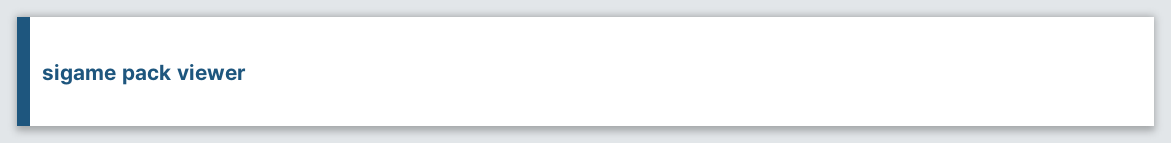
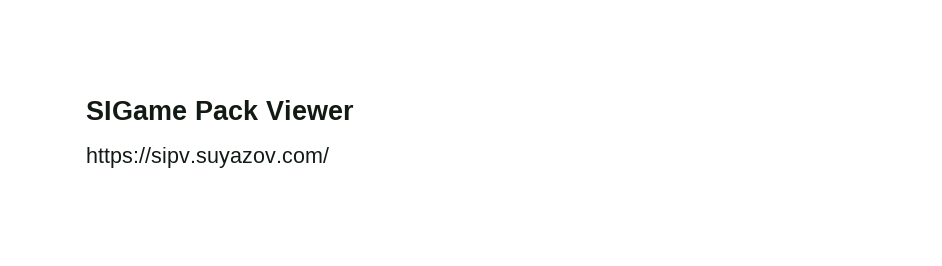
[42,63,246,85] sigame pack viewer -> [86,100,354,120] [86,147,329,168] SIGame Pack Viewer // https://sipv.suyazov.com/

